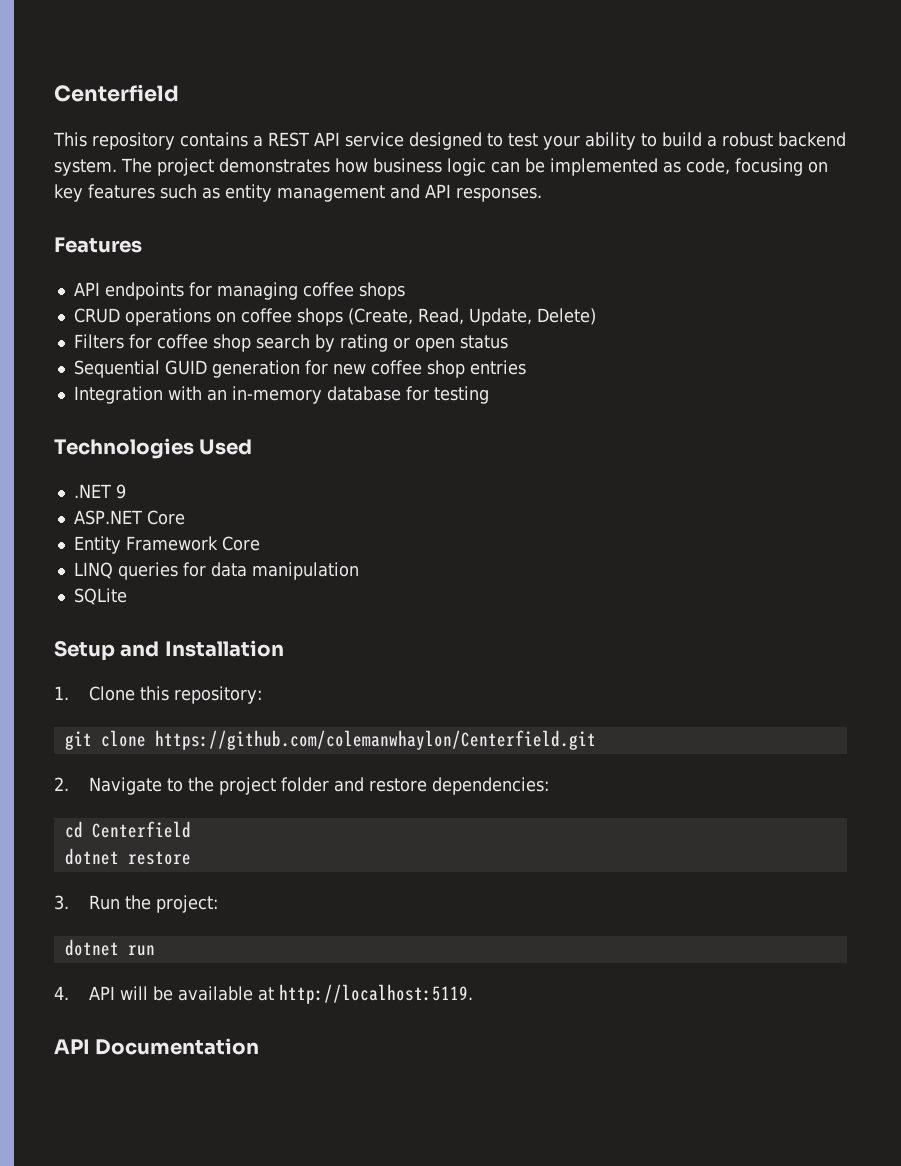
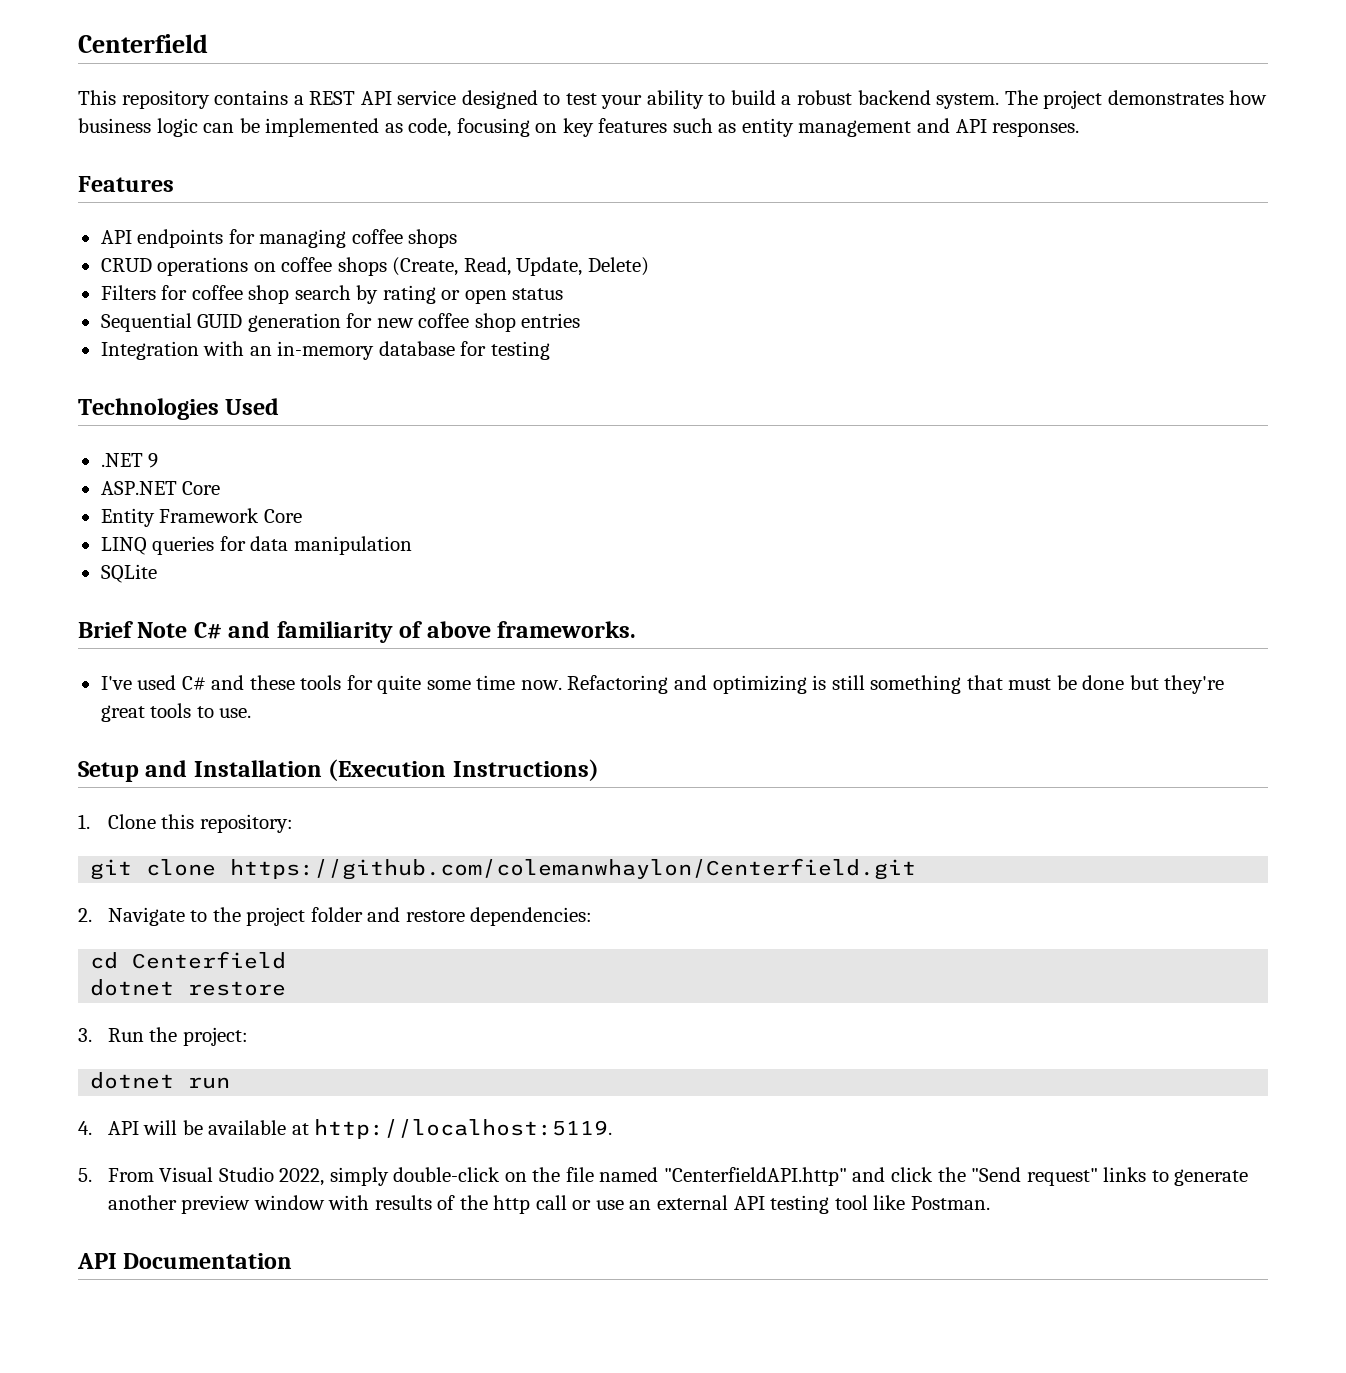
(127, 596) none -> [78,621,637,643] [100,675,1225,694] [100,703,252,722] // Brief Note C# and familiarity of above frameworks. // I've used C# and these tools for quite some time now. Refactoring and optimizing is still something that must be done but they're great tools to use.
(284, 648) none -> [328,759,599,781] (Execution Instructions)
(473, 994) none -> [78,1167,1249,1186] [107,1195,990,1214] // 5. From Visual Studio 2022, simply double-click on the file named "CenterfieldAPI.http" and click the "Send request" links to generate another preview window with results of the http call or use an external API testing tool like Postman.

